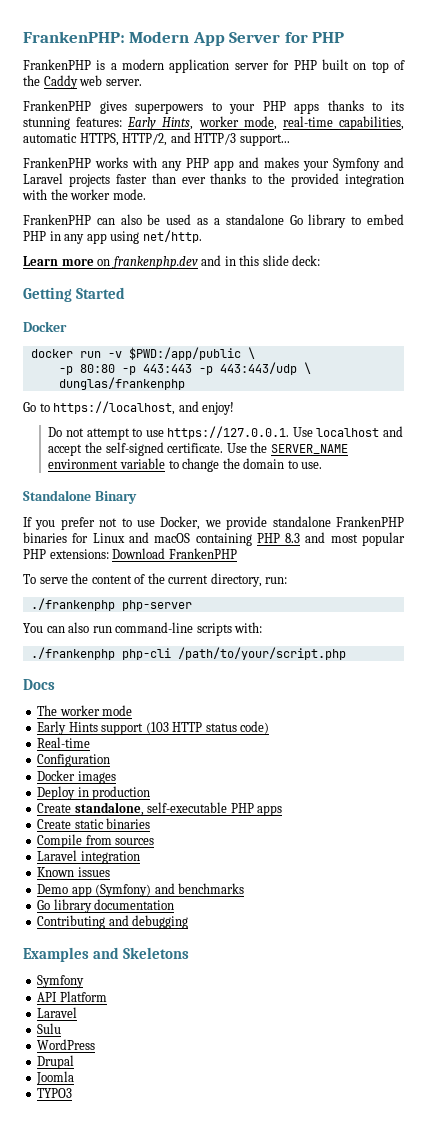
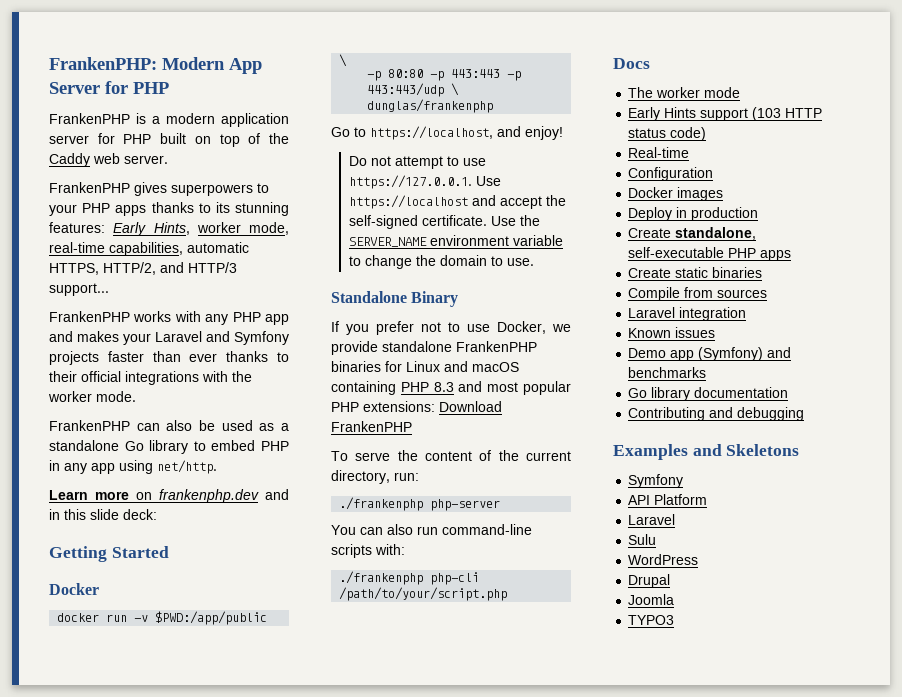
[333,157,404,171] [23,173,63,184] Symfony and Laravel -> [155,331,289,345] Laravel and Symfony
[268,173,404,187] the provided integration -> [49,371,199,385] their official integrations
[316,428,380,437] localhost -> [348,195,468,209] https://localhost

